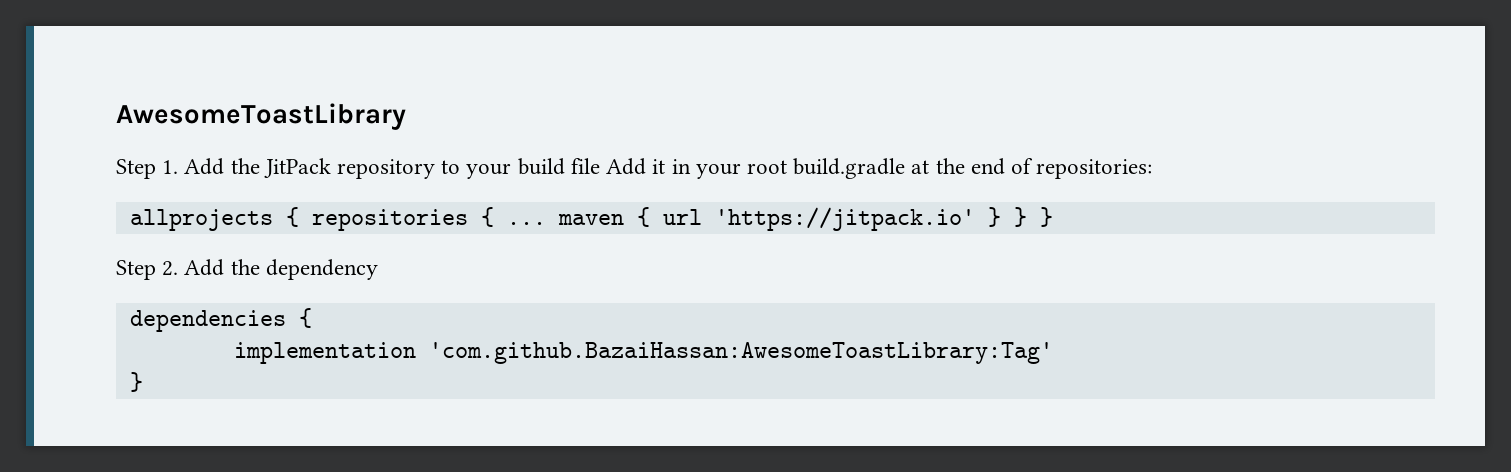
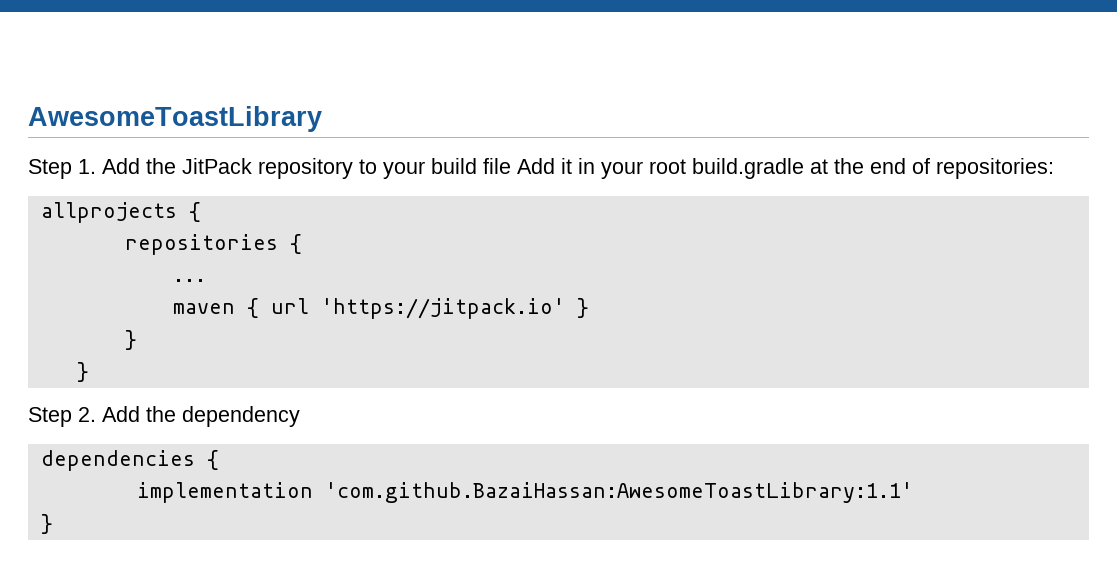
(299, 217) none -> (201, 212) //
(494, 217) none -> (302, 244) //
(546, 223) none -> (206, 280) //
[1013,207,1027,227] } -> [124,330,137,350] // } //
[428,342,1053,364] 'com.github.BazaiHassan:AwesomeToastLibrary:Tag' -> [324,482,913,503] 'com.github.BazaiHassan:AwesomeToastLibrary:1.1'

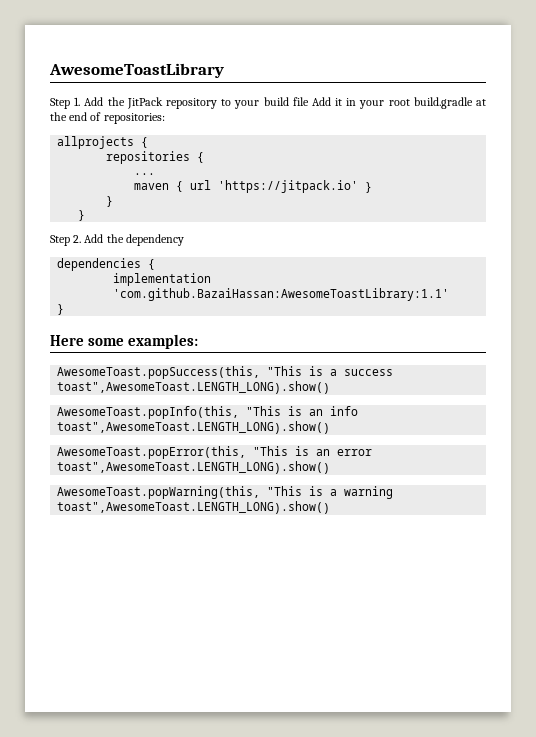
(53, 524) none -> [50,334,199,349] [57,366,394,379] [57,381,331,394] [57,406,359,419] [57,421,331,434] [57,446,373,459] [57,461,331,474] [57,486,394,499] [57,501,331,514] // Here some examples: // AwesomeToast.popSuccess(this, "This is a success toast",AwesomeToast.LENGTH_LONG).show() // AwesomeToast.popInfo(this, "This is an info toast",AwesomeToast.LENGTH_LONG).show() // AwesomeToast.popError(this, "This is an error toast",AwesomeToast.LENGTH_LONG).show() // AwesomeToast.popWarning(this, "This is a warning toast",AwesomeToast.LENGTH_LONG).show()

